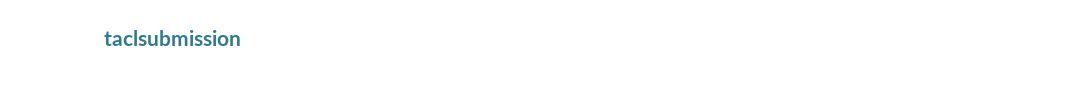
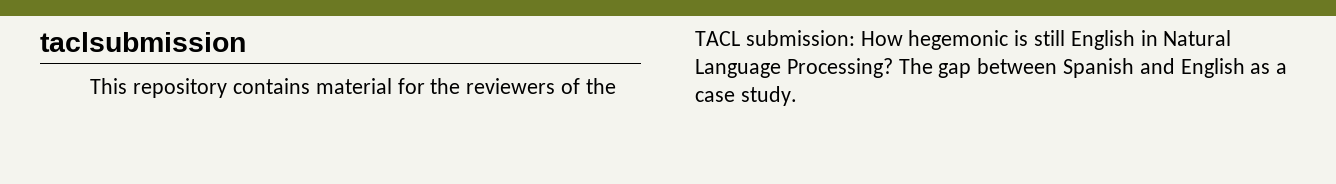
(241, 38) none -> [90,78,616,98] [695,30,1232,50] [695,58,1288,78] [695,86,797,106] // This repository contains material for the reviewers of the TACL submission: How hegemonic is still English in Natural Language Processing? The gap between Spanish and English as a case study.

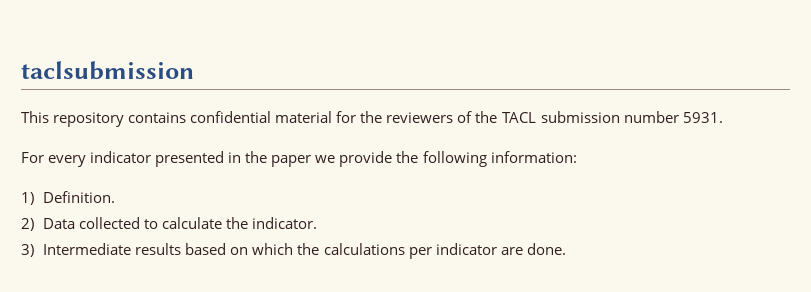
(310, 86) none -> [190,111,272,123] confidential
[745,30,1232,50] [695,58,1288,78] [695,86,797,106] submission: How hegemonic is still English in Natural Language Processing? The gap between Spanish and English as a case study. -> [540,111,723,123] [21,151,577,167] [21,191,116,205] [21,217,318,231] [21,243,566,259] submission number 5931. // For every indicator presented in the paper we provide the following information: // 1) Definition. // 2) Data collected to calculate the indicator. // 3) Intermediate results based on which the calculations per indicator are done.

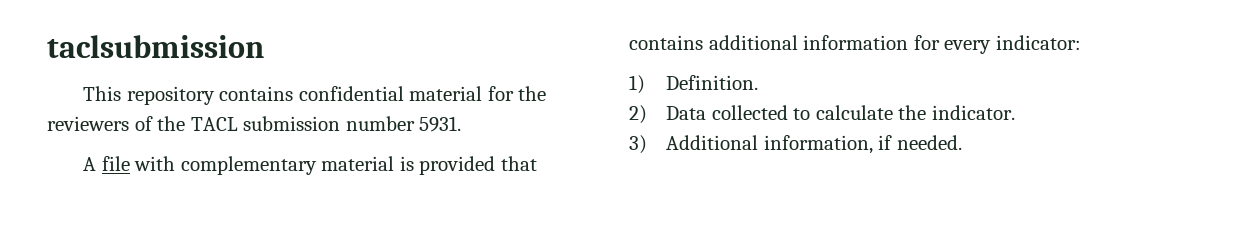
[21,151,577,167] For every indicator presented in the paper we provide the following information: -> [83,156,538,175] [629,35,1081,54] A file with complementary material is provided that contains additional information for every indicator:
[43,243,566,259] Intermediate results based on which the calculations per indicator are done. -> [666,135,962,154] Additional information, if needed.

